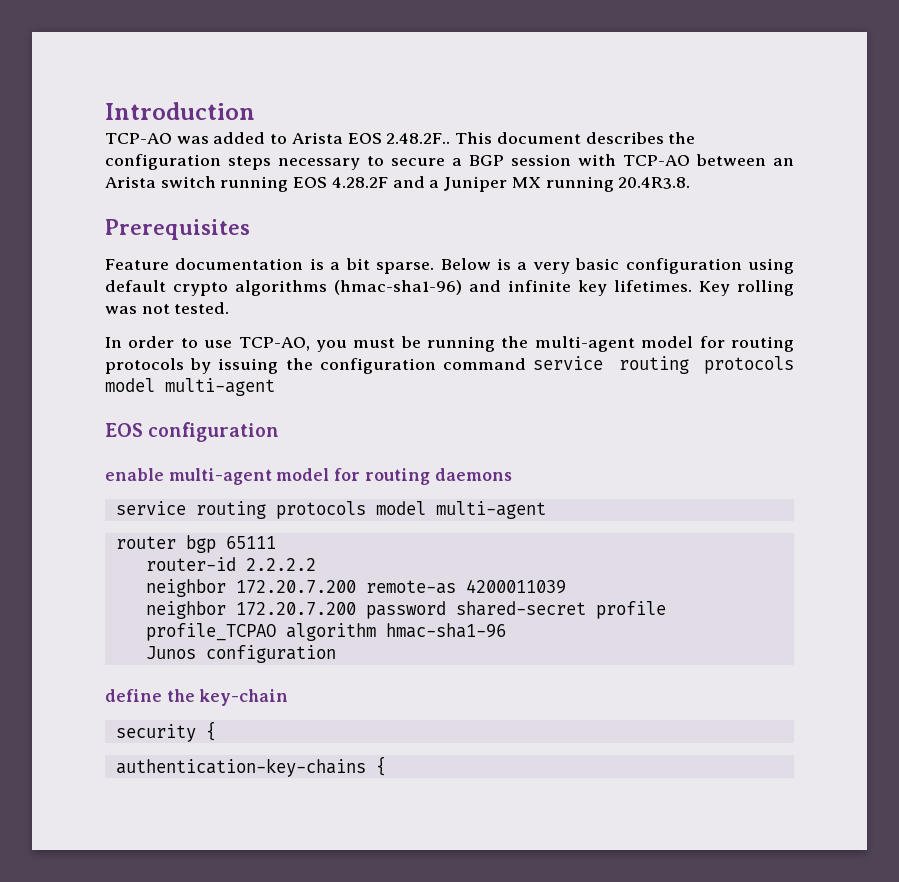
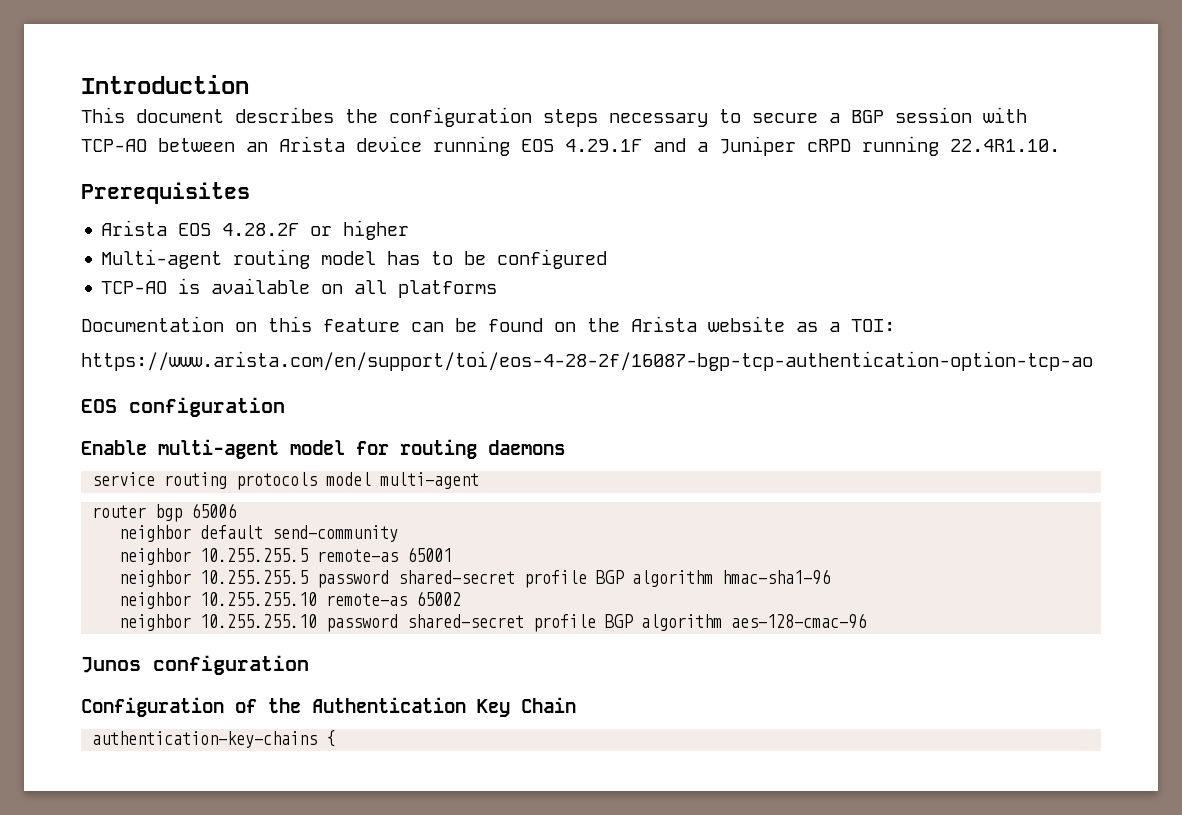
[105,132,451,144] TCP-AO was added to Arista EOS 2.48.2F.. -> (249, 84) none
[160,176,216,188] switch -> [356,136,422,152] device
[331,177,388,188] 4.28.2F -> [565,139,642,152] 4.29.1F
[511,176,691,192] [105,219,250,240] [105,258,794,274] [105,280,794,296] [105,302,230,314] [105,336,795,352] [105,356,794,374] [105,378,275,396] MX running 20.4R3.8. // Prerequisites // Feature documentation is a bit sparse. Below is a very basic configuration using default crypto algorithms (hmac-sha1-96) and infinite key lifetimes. Key rolling was not tested. // In order to use TCP-AO, you must be running the multi-agent model for routing protocols by issuing the configuration command service routing protocols model multi-agent -> [807,136,1060,156] [81,182,250,204] [101,220,410,240] [101,249,608,269] [101,278,498,298] [81,316,895,332] [81,351,1093,371] cRPD running 22.4R1.10. // Prerequisites // Arista EOS 4.28.2F or higher // Multi-agent routing model has to be configured // TCP-AO is available on all platforms // Documentation on this feature can be found on the Arista website as a TOI: // https://www.arista.com/en/support/toi/eos-4-28-2f/16087-bgp-tcp-authentication-option-tcp-ao
[105,468,164,481] enable -> [81,440,147,455] Enable
[225,536,276,549] [145,557,316,571] [145,579,566,597] [145,601,666,619] [145,623,276,641] 65111 // router-id 2.2.2.2 // neighbor 172.20.7.200 remote-as 4200011039 // neighbor 172.20.7.200 password shared-secret profile profile_TCPAO -> [191,503,237,518] [119,525,399,542] [119,547,453,565] [119,570,625,588] 65006 // neighbor default send-community // neighbor 10.255.255.5 remote-as 65001 // neighbor 10.255.255.5 password shared-secret profile BGP
[145,645,336,663] [105,689,289,706] [115,721,216,742] Junos configuration // define the key-chain // security { -> [119,591,462,609] [119,613,867,632] [81,655,309,675] [81,697,576,717] neighbor 10.255.255.10 remote-as 65002 // neighbor 10.255.255.10 password shared-secret profile BGP algorithm aes-128-cmac-96 // Junos configuration // Configuration of the Authentication Key Chain

